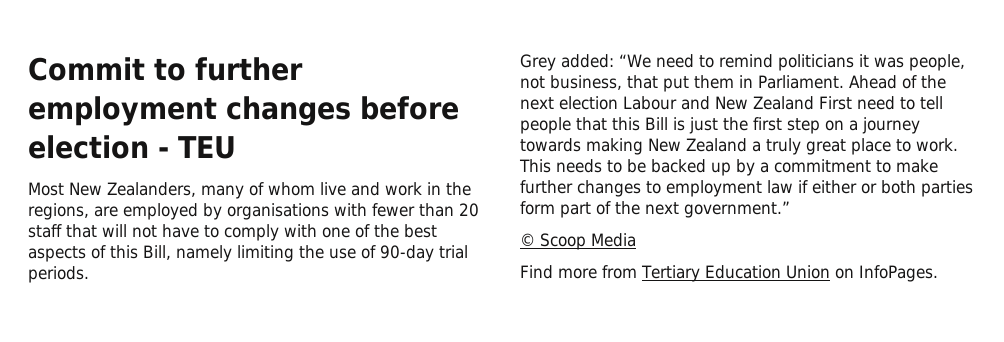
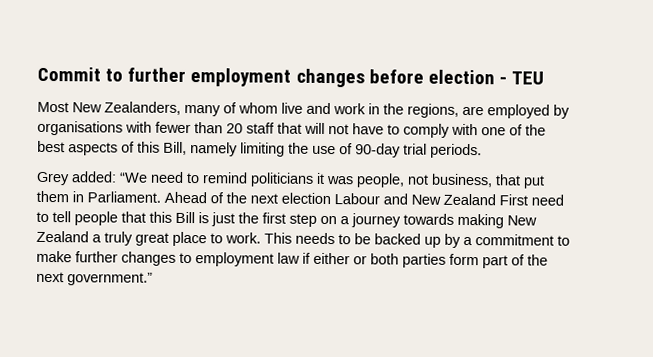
[520,233,636,250] [520,265,938,282] // © Scoop Media // Find more from Tertiary Education Union on InfoPages. -> (153, 279) none

